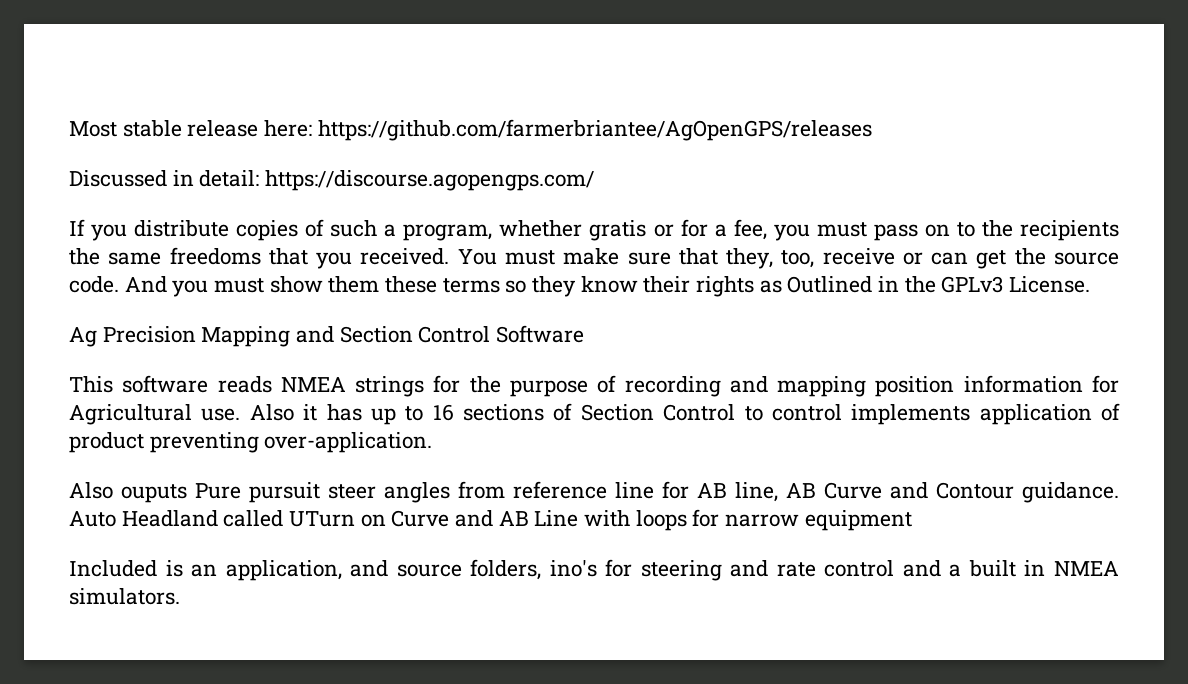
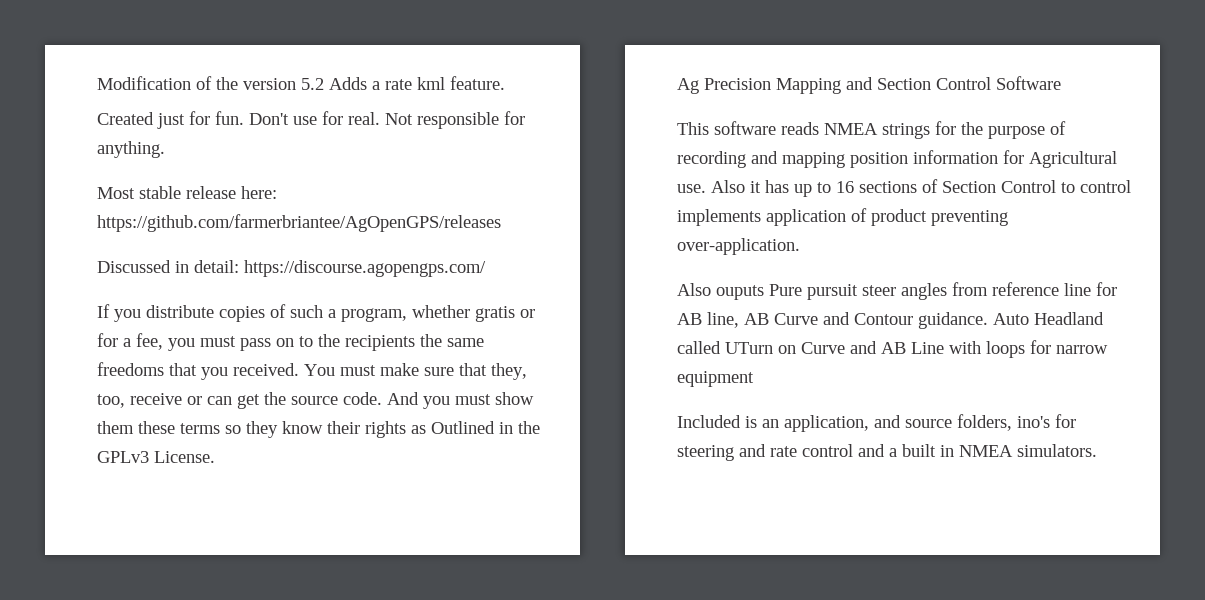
(69, 129) none -> [97,76,505,90] [97,111,525,129] [97,141,165,158] Modification of the version 5.2 Adds a rate kml feature. // Created just for fun. Don't use for real. Not responsible for anything. //

